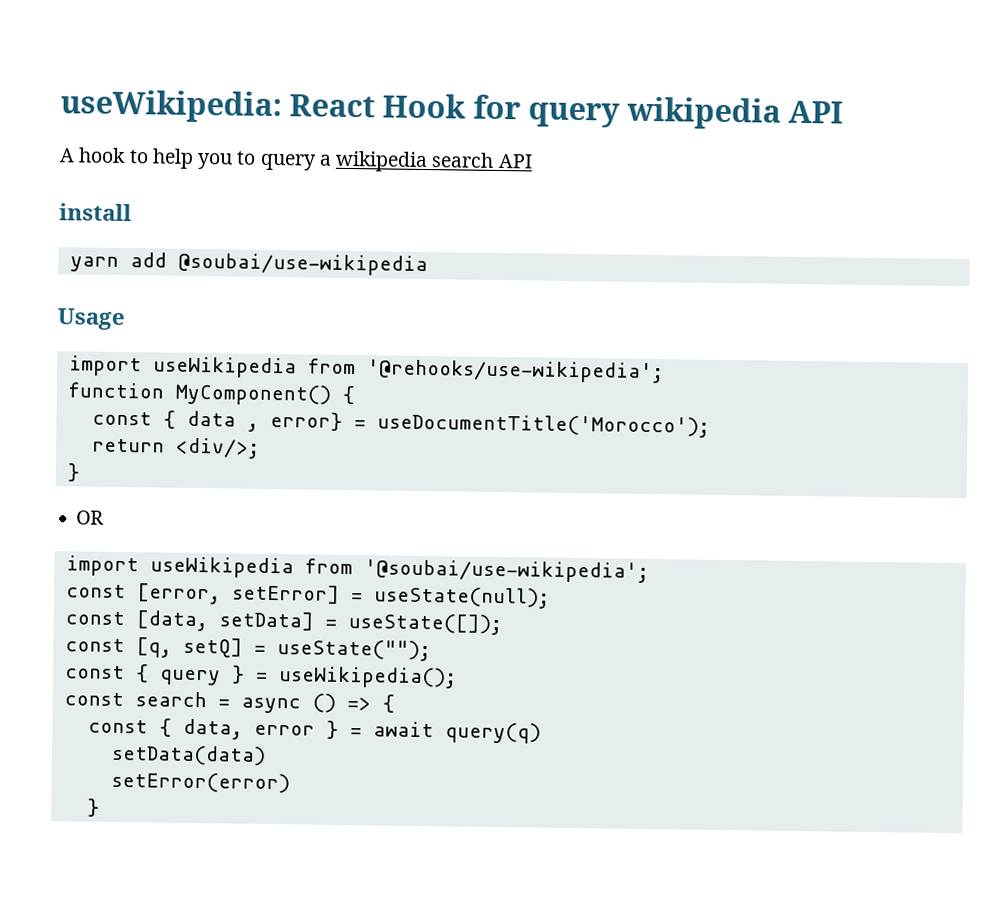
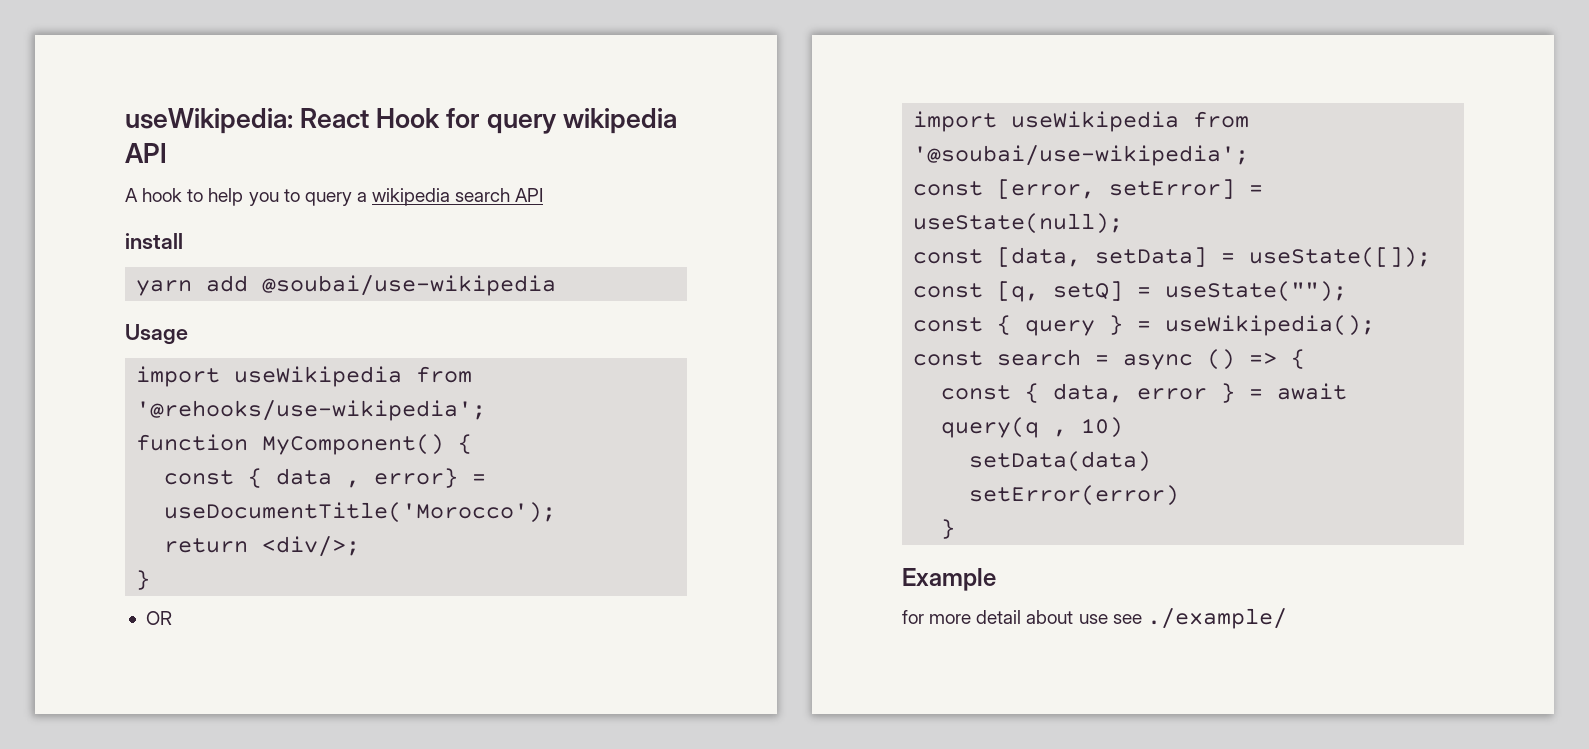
[444,722,541,744] query(q) -> [941,417,1124,438] query(q , 10)
(100, 807) none -> [902,568,996,591] [902,608,1287,629] // Example // for more detail about use see ./example/

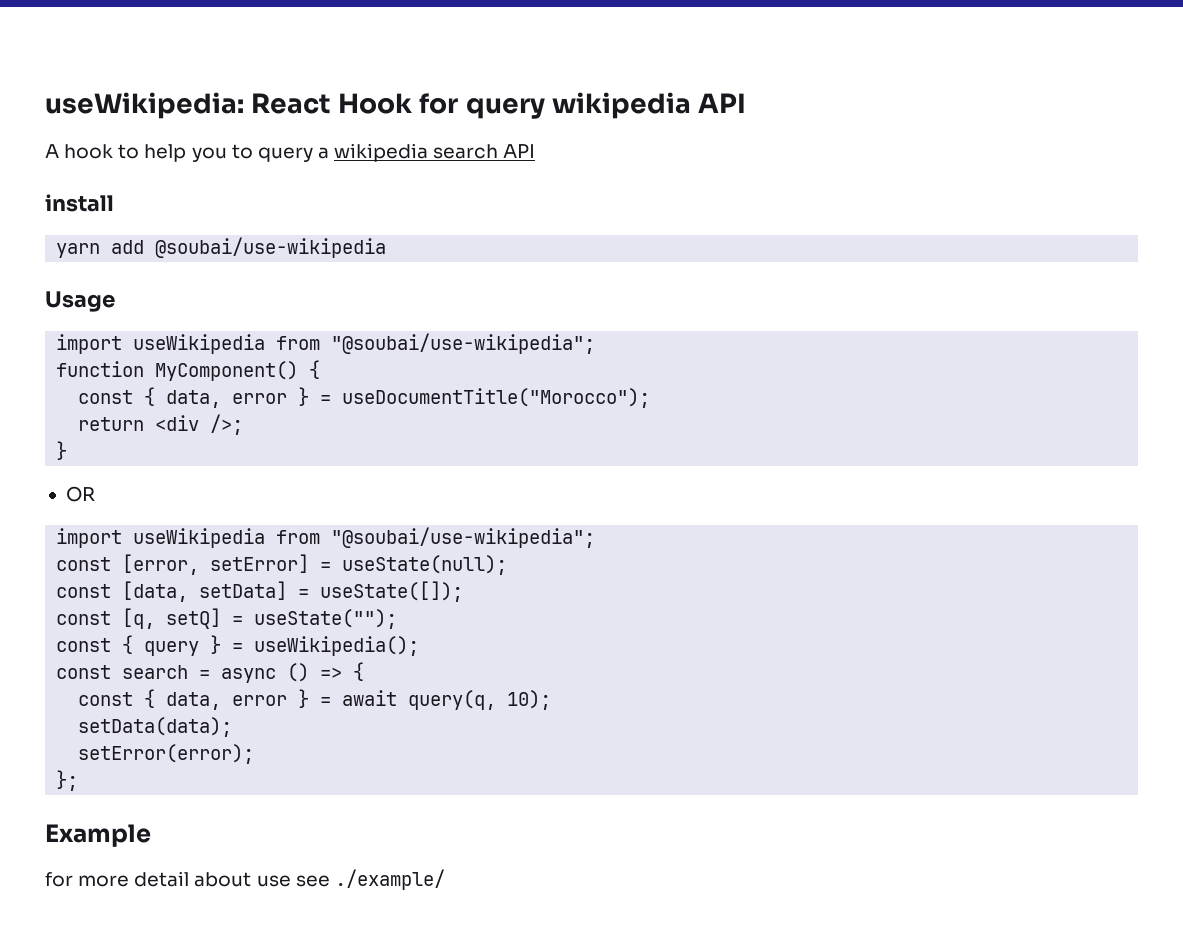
[136,400,487,421] '@rehooks/use-wikipedia'; -> [331,333,596,354] "@soubai/use-wikipedia";
[276,468,487,488] [164,502,557,523] data , error} = useDocumentTitle('Morocco'); -> [166,387,651,408] data, error } = useDocumentTitle("Morocco");
[262,536,361,557] <div/>; -> [155,414,244,435] <div />;
[913,145,1250,166] '@soubai/use-wikipedia'; -> [331,527,596,548] "@soubai/use-wikipedia";
[941,417,1124,438] [969,451,1152,472] [969,485,1180,506] [941,519,956,539] query(q , 10) // setData(data) // setError(error) // } -> [408,690,552,710] [78,717,233,737] [78,744,255,764] [56,770,79,791] query(q, 10); // setData(data); // setError(error); // };

